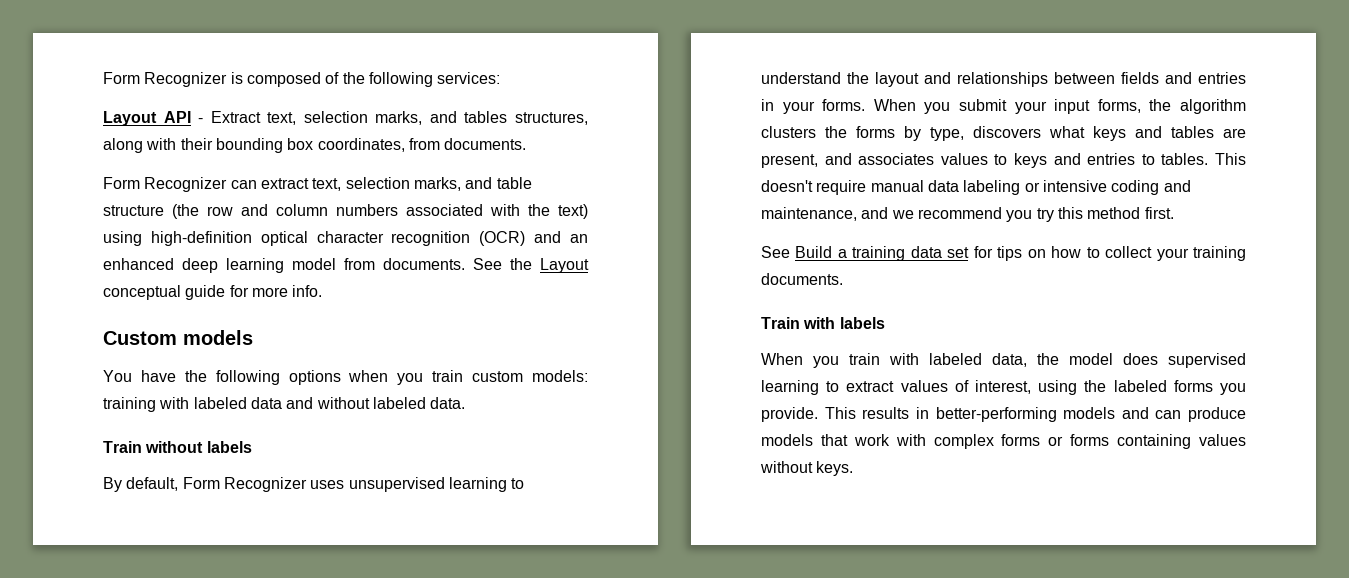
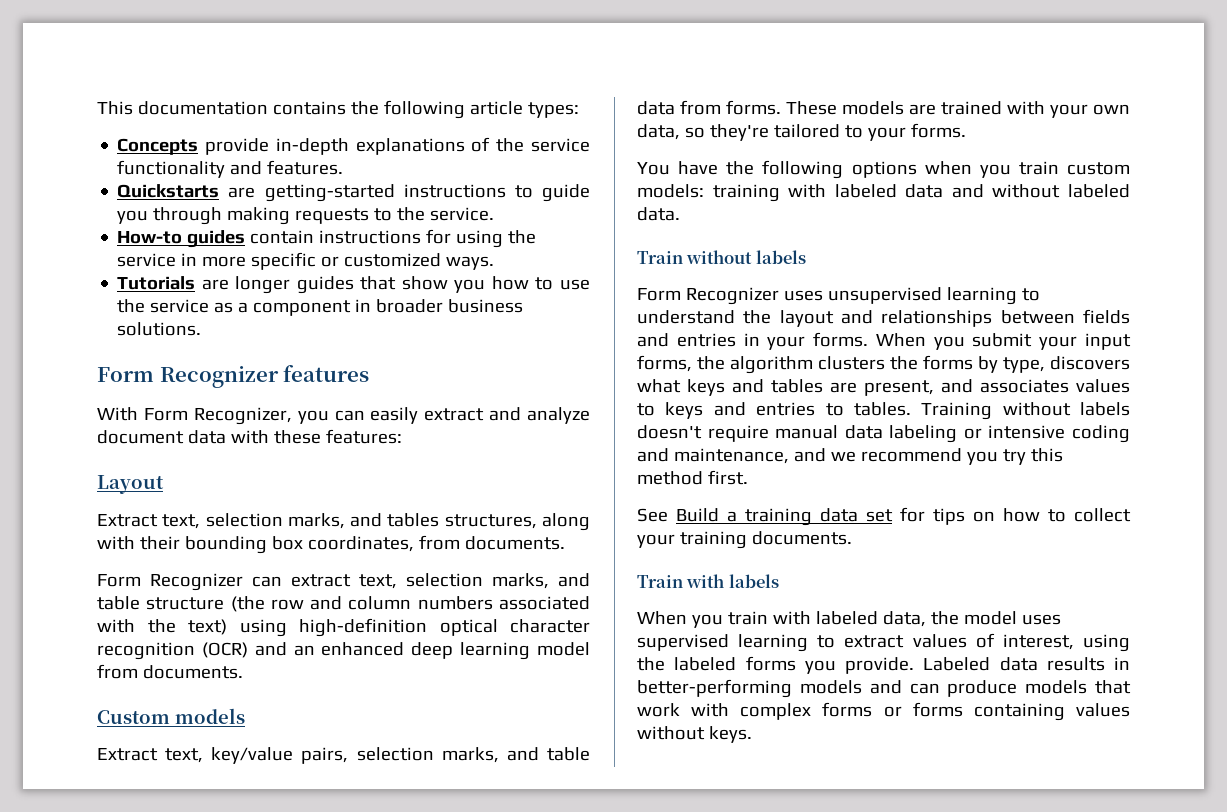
[103,72,501,87] [103,111,204,126] Form Recognizer is composed of the following services: // Layout API - -> [97,100,579,119] [117,137,590,155] [117,160,344,178] [117,184,590,202] [117,207,495,225] [117,229,537,248] [117,252,495,270] [117,276,590,294] [117,299,524,316] [117,322,202,336] [97,365,370,388] [97,407,590,425] [97,429,402,444] [97,475,164,494] This documentation contains the following article types: // Concepts provide in-depth explanations of the service functionality and features. // Quickstarts are getting-started instructions to guide you through making requests to the service. // How-to guides contain instructions for using the service in more specific or customized ways. // Tutorials are longer guides that show you how to use the service as a component in broader business solutions. // Form Recognizer features // With Form Recognizer, you can easily extract and analyze document data with these features: // Layout //
[473,258,589,273] [103,285,323,300] [103,330,253,345] See the Layout conceptual guide for more info. // Custom models -> [97,708,245,724] [97,747,590,764] [637,100,1130,118] [637,123,966,141] // Custom models // Extract text, key/value pairs, selection marks, and table data from forms. These models are trained with your own data, so they're tailored to your forms.
[103,477,179,492] By default, -> (806, 257) none
[1215,153,1246,165] This -> [921,402,1130,420] Training without labels
[1123,353,1158,365] does -> [1021,614,1061,625] uses
[824,407,856,419] This -> [923,657,1038,671] Labeled data

